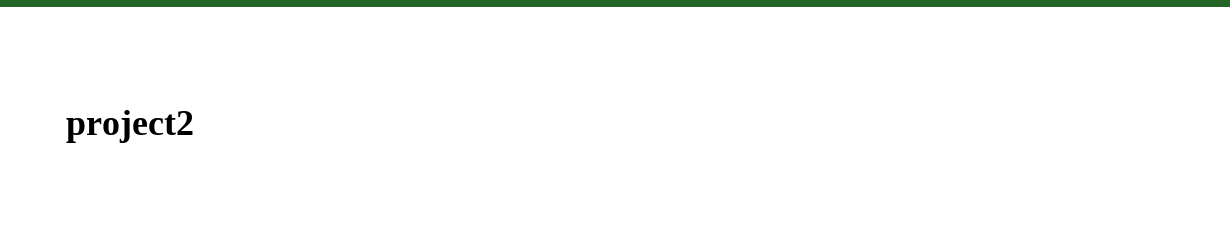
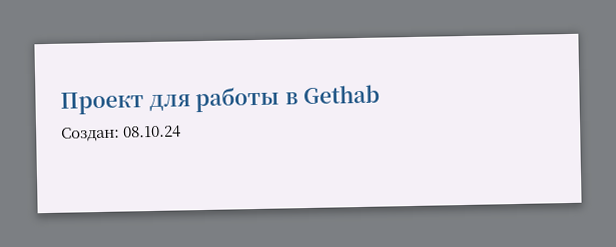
[66,110,194,143] project2 -> [60,84,380,115] [61,125,182,142] Проект для работы в Gethab // Создан: 08.10.24

